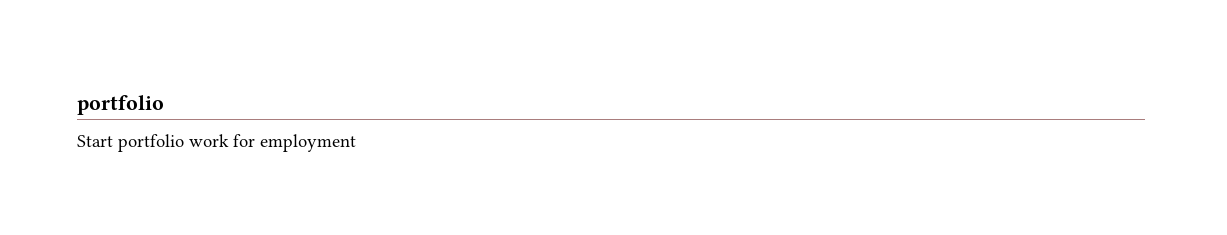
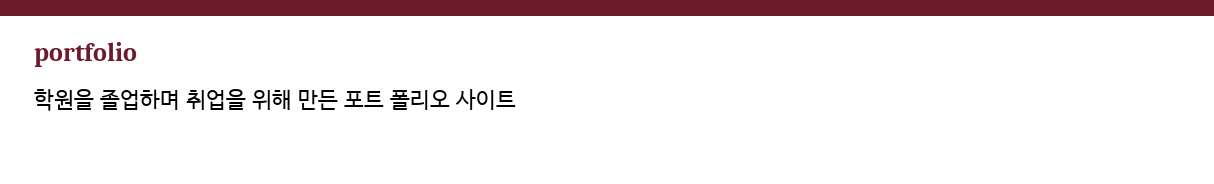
[77,134,356,152] Start portfolio work for employment -> [34,89,516,111] 학원을 졸업하며 취업을 위해 만든 포트 폴리오 사이트

